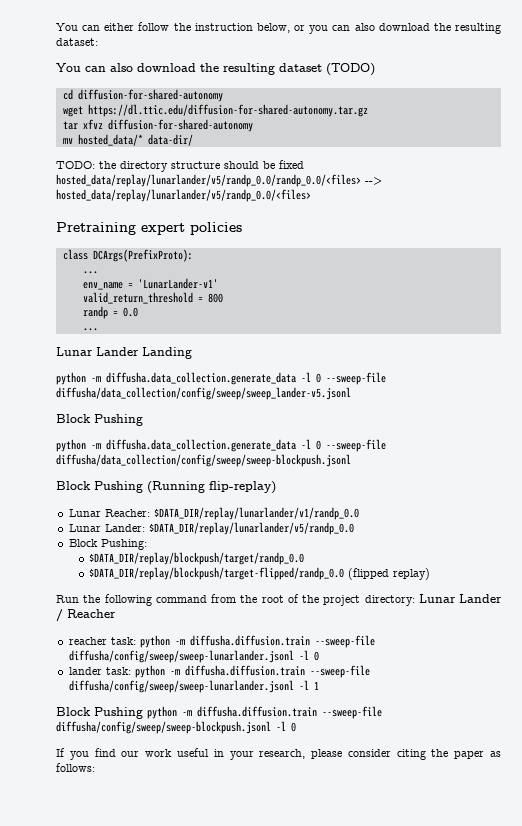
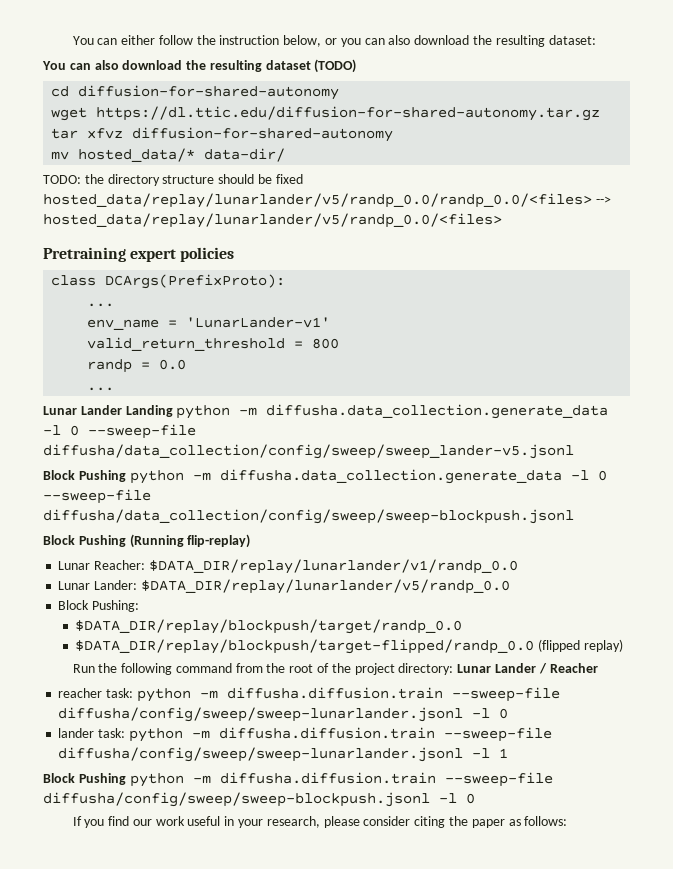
(192, 353) // -> (173, 411) none
(143, 420) // -> (126, 476) none

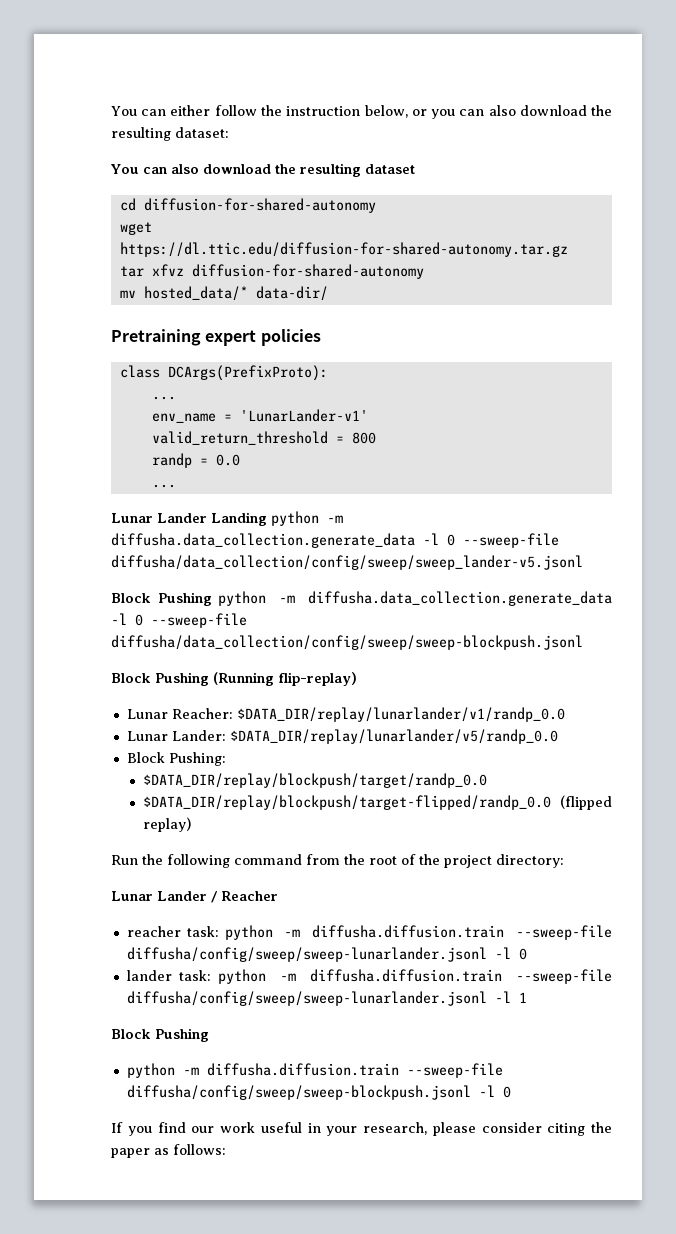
[314,59,357,73] (TODO) -> (415, 169) none
[43,174,303,186] [43,193,611,208] [43,213,502,228] // TODO: the directory structure should be fixed hosted_data/replay/lunarlander/v5/randp_0.0/randp_0.0/<files> --> hosted_data/replay/lunarlander/v5/randp_0.0/<files> -> (328, 293) none
(454, 669) none -> (564, 861) //
(126, 779) none -> (209, 1035) //

